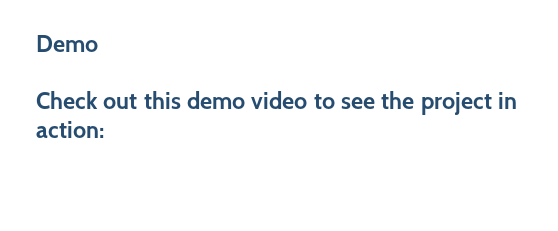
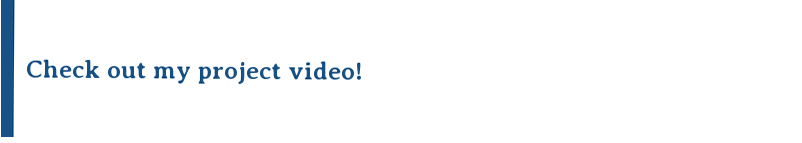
[36,35,98,52] Demo // -> (25, 69) none
[143,91,518,115] [36,121,104,138] this demo video to see the project in action: -> [151,61,364,85] my project video!

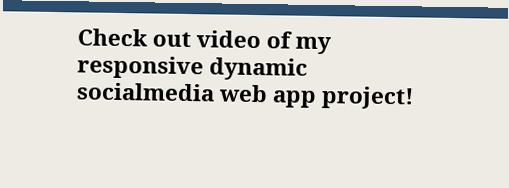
[151,61,364,85] my project video! -> [196,30,333,55] [77,55,309,81] [76,82,416,110] video of my responsive dynamic socialmedia web app project!

